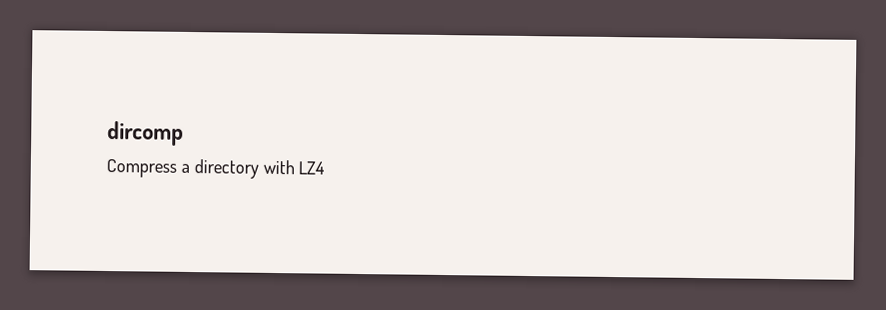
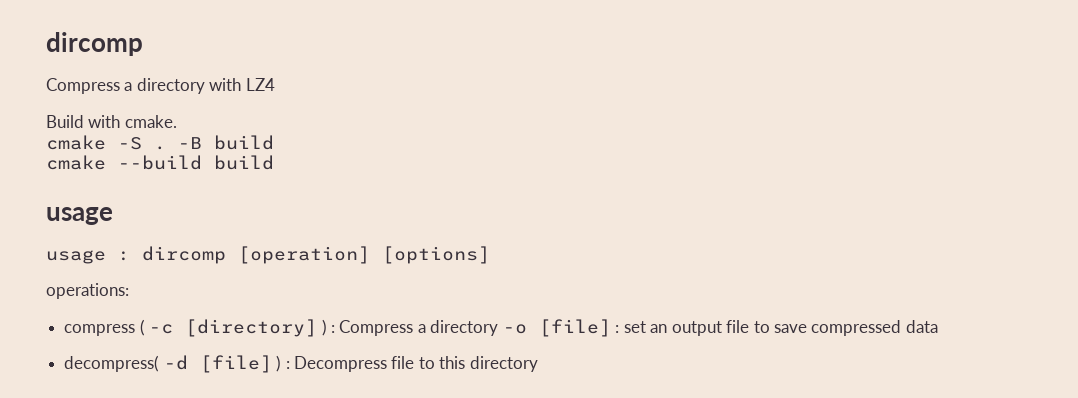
(326, 168) none -> [46,115,177,128] [46,135,274,150] [46,155,274,170] [46,207,113,225] [46,246,490,264] [46,283,129,299] [64,319,938,337] [64,355,538,373] // Build with cmake. // cmake -S . -B build // cmake --build build // usage // usage : dircomp [operation] [options] // operations: // compress ( -c [directory] ) : Compress a directory -o [file] : set an output file to save compressed data // decompress( -d [file] ) : Decompress file to this directory

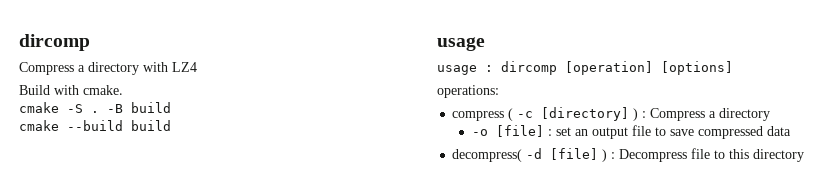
(499, 328) none -> (771, 114) //

